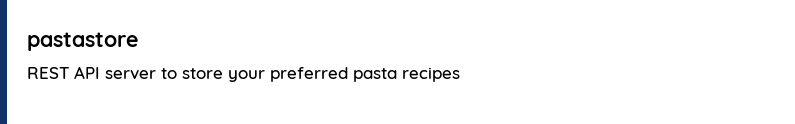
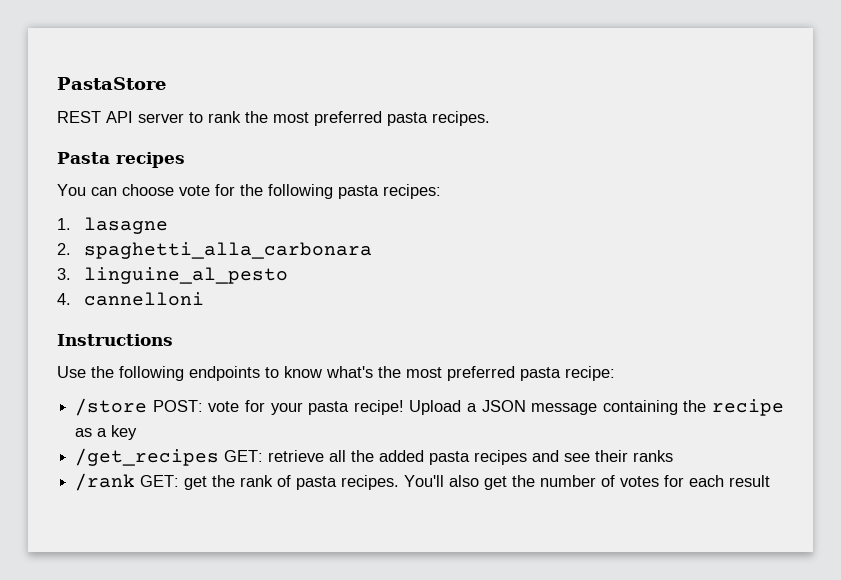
[27,32,138,51] pastastore -> [57,77,166,90] PastaStore
[182,67,460,82] store your preferred pasta recipes -> [208,111,490,126] [57,152,185,168] [57,184,441,199] [57,217,169,234] [57,242,373,259] [57,267,289,284] [57,292,205,306] [57,334,173,346] [57,366,615,381] [75,398,784,416] [75,425,138,440] [75,448,674,466] [75,473,771,491] rank the most preferred pasta recipes. // Pasta recipes // You can choose vote for the following pasta recipes: // 1. lasagne // 2. spaghetti_alla_carbonara // 3. linguine_al_pesto // 4. cannelloni // Instructions // Use the following endpoints to know what's the most preferred pasta recipe: // /store POST: vote for your pasta recipe! Upload a JSON message containing the recipe as a key // /get_recipes GET: retrieve all the added pasta recipes and see their ranks // /rank GET: get the rank of pasta recipes. You'll also get the number of votes for each result

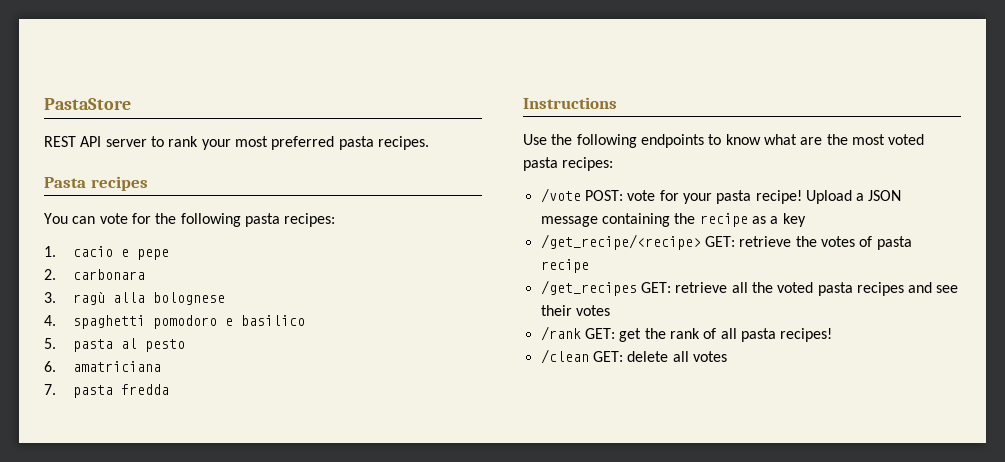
[245,111,268,123] the -> [201,139,231,150] your
[122,184,174,196] choose -> (96, 220) none
[84,217,169,234] lasagne -> [73,246,170,260] cacio e pepe
[84,242,373,259] spaghetti_alla_carbonara -> [73,269,146,280] carbonara
[84,267,289,284] [57,292,205,306] linguine_al_pesto // 4. cannelloni -> [73,292,226,305] [44,315,306,329] [44,338,186,352] [44,361,162,372] [44,384,170,398] ragù alla bolognese // 4. spaghetti pomodoro e basilico // 5. pasta al pesto // 6. amatriciana // 7. pasta fredda
[326,366,615,381] [75,398,148,416] what's the most preferred pasta recipe: // /store -> [763,134,925,145] [523,157,614,171] [540,188,581,203] what are the most voted pasta recipes: // /vote
(138, 432) none -> [540,234,912,250] [540,259,589,273] // /get_recipe/<recipe> GET: retrieve the votes of pasta recipe
[379,450,425,462] added -> [777,282,814,293] voted
[633,450,674,462] ranks -> [575,305,610,316] votes
[296,475,771,490] pasta recipes. You'll also get the number of votes for each result -> [720,328,833,342] [540,349,727,364] all pasta recipes! // /clean GET: delete all votes

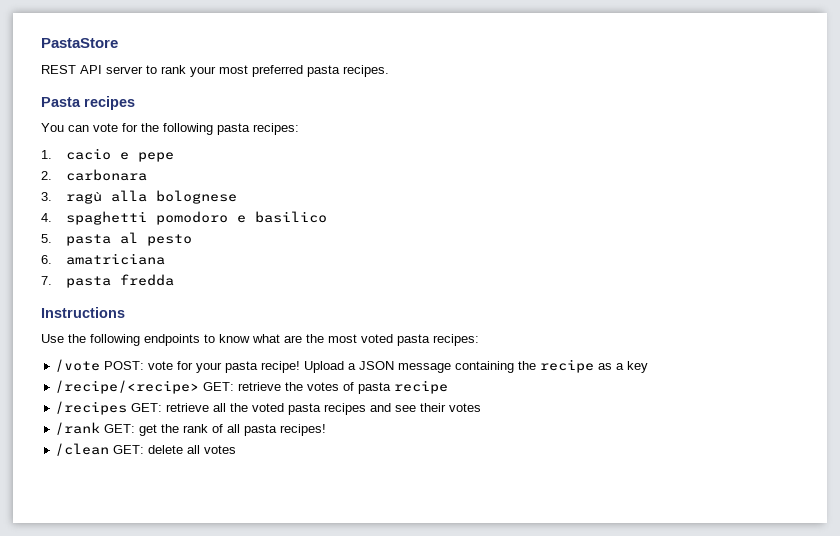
[540,234,701,250] /get_recipe/<recipe> -> [55,380,200,394] /recipe/<recipe>
[540,280,637,296] /get_recipes -> [55,401,128,415] /recipes

